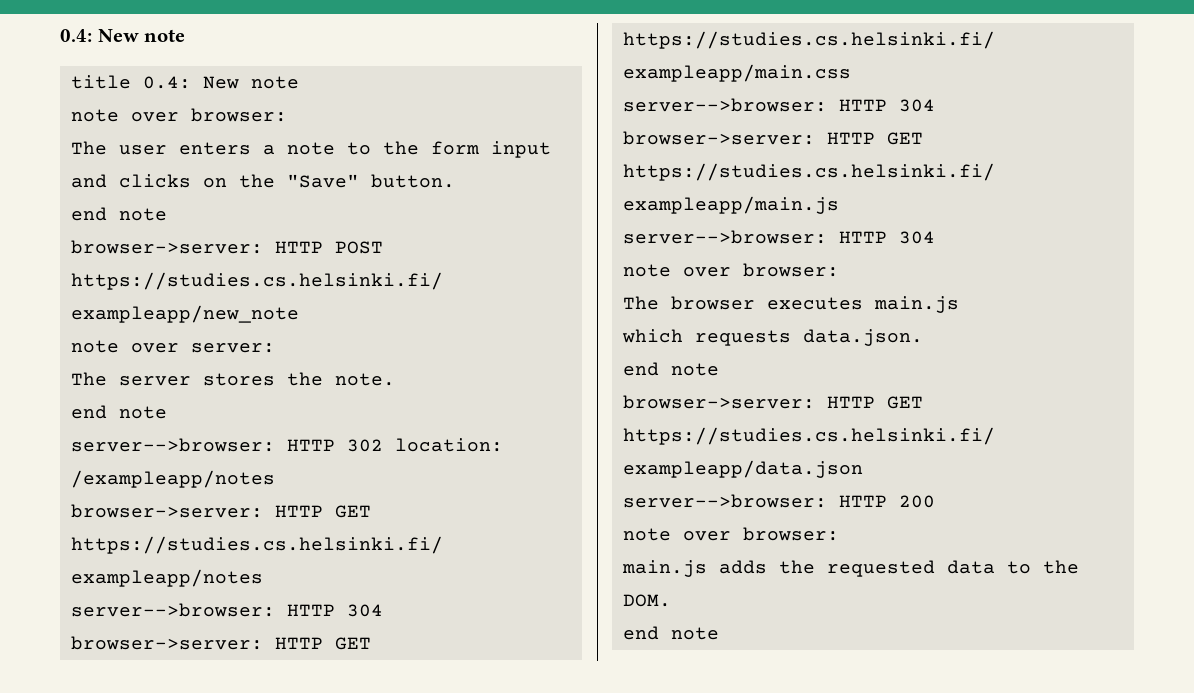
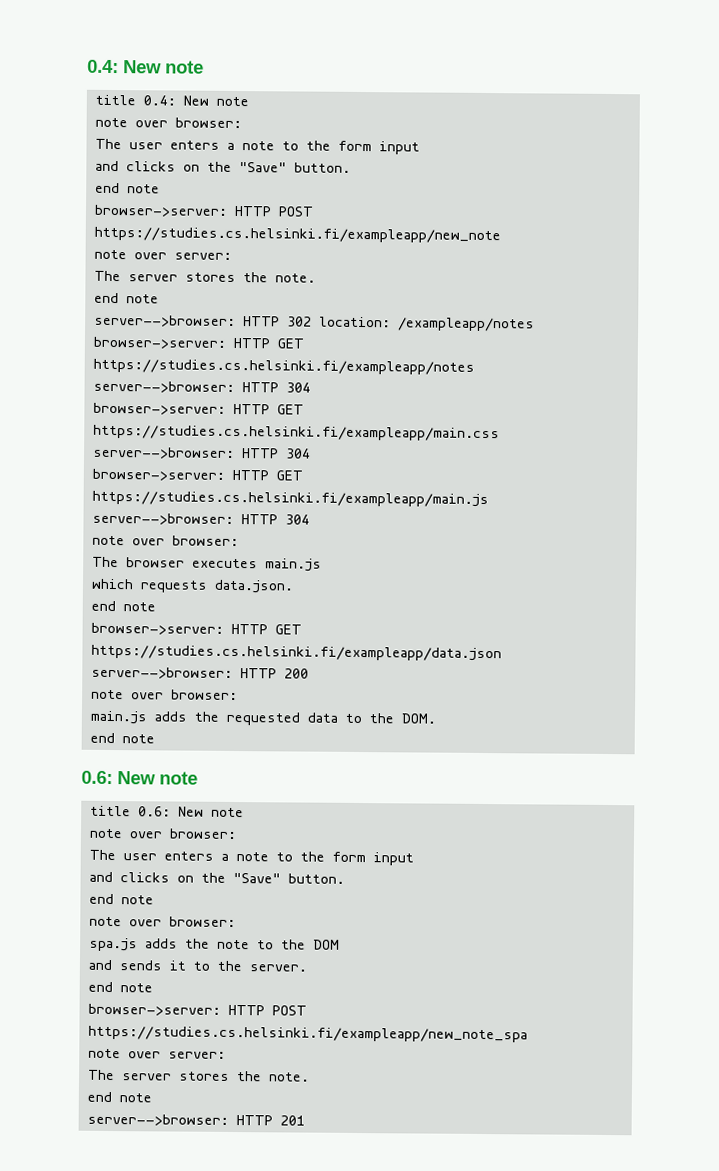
(719, 633) none -> [81,770,198,785] [89,805,244,818] [88,828,237,840] [88,849,414,866] [88,871,345,884] [88,893,154,905] [88,916,236,928] [88,937,340,952] [87,959,307,972] [87,981,153,993] [87,1003,307,1016] [87,1025,528,1043] [87,1048,226,1059] [87,1069,310,1082] [86,1091,152,1103] [86,1113,305,1126] // 0.6: New note // title 0.6: New note // note over browser: // The user enters a note to the form input // and clicks on the "Save" button. // end note // note over browser: // spa.js adds the note to the DOM // and sends it to the server. // end note // browser->server: HTTP POST https://studies.cs.helsinki.fi/exampleapp/new_note_spa // note over server: // The server stores the note. // end note // server-->browser: HTTP 201

